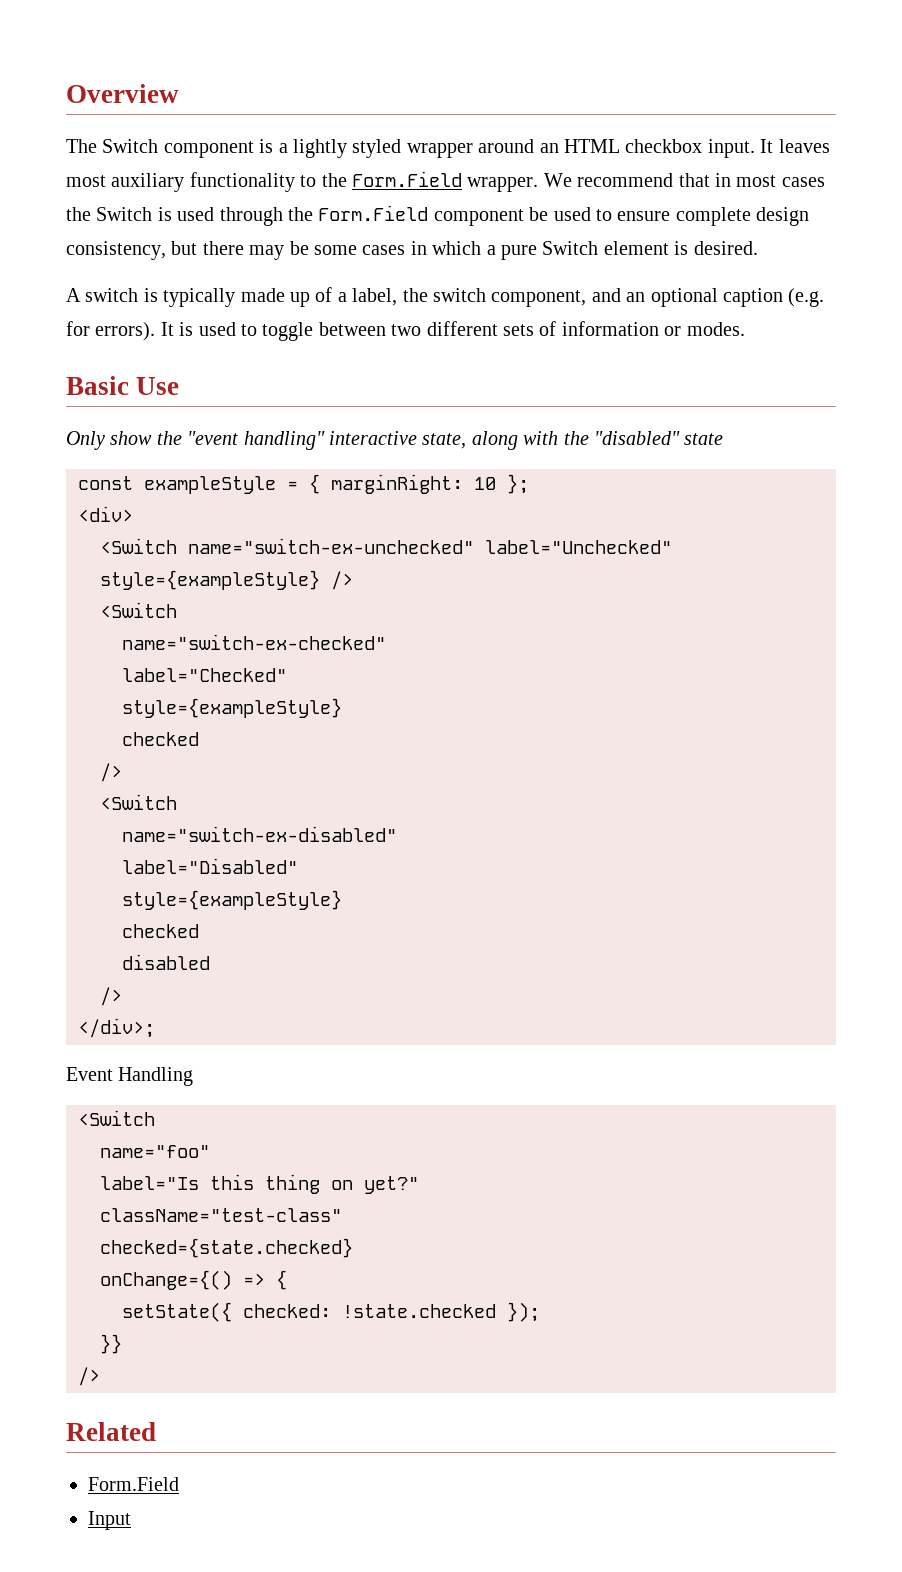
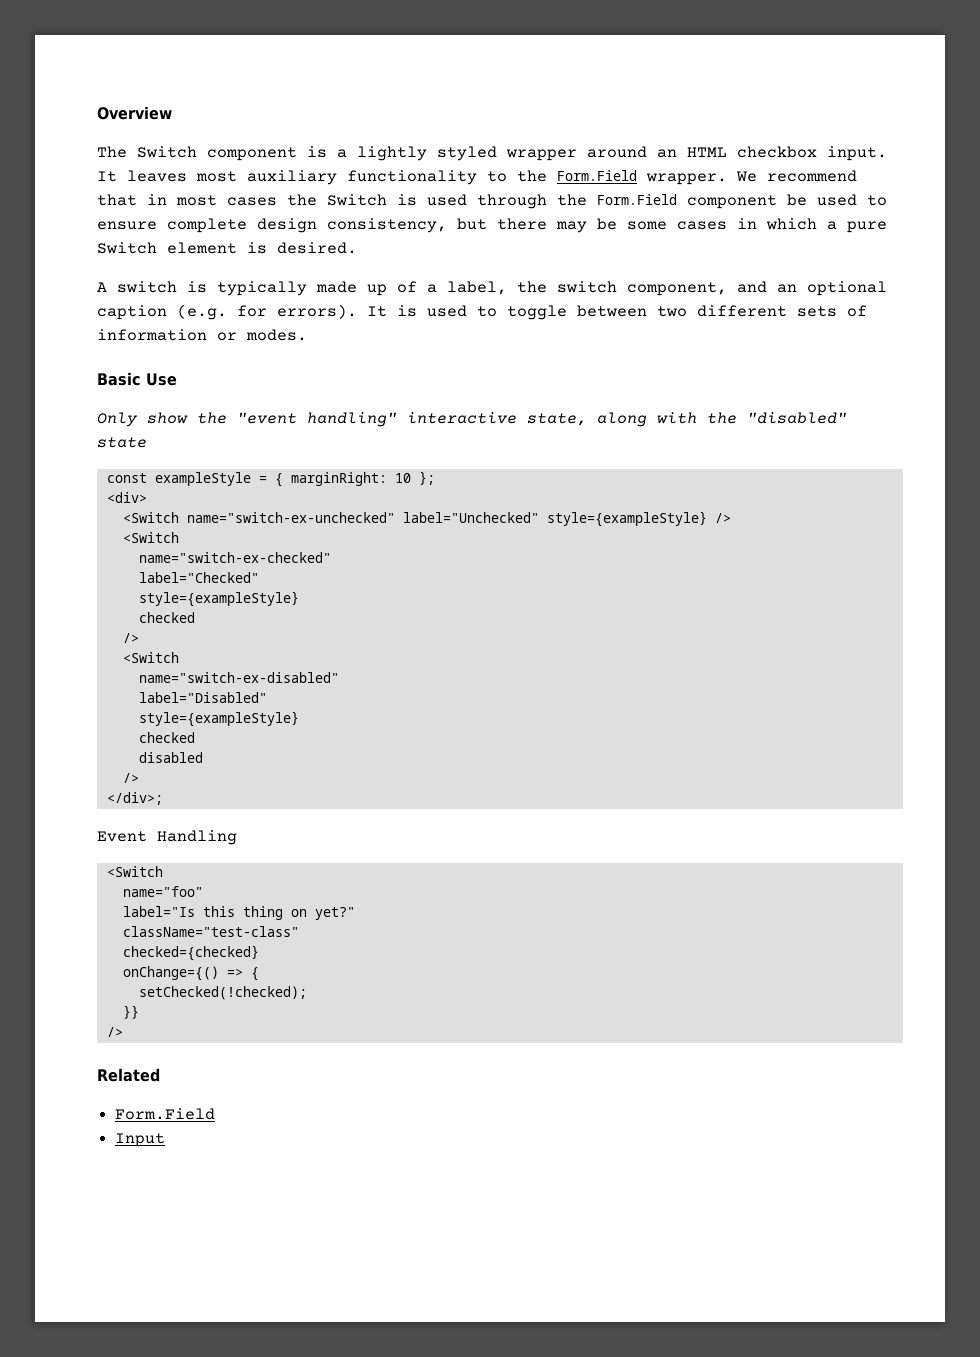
[100,1238,353,1258] checked={state.checked} -> [122,945,259,961] checked={checked}
[122,1302,540,1322] setState({ checked: !state.checked }); -> [138,986,307,1000] setChecked(!checked);

